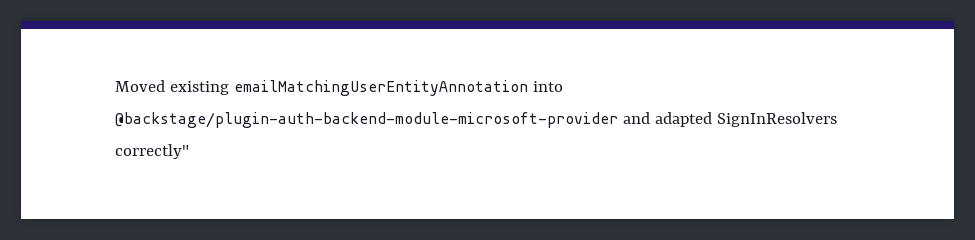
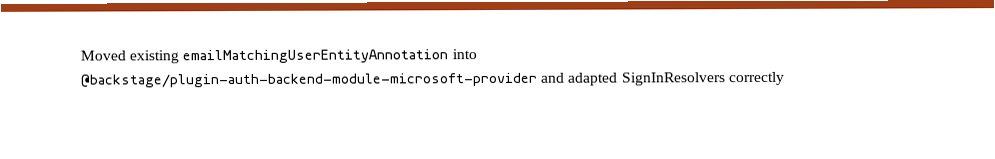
[115,144,189,159] correctly" -> [727,71,785,86] correctly

